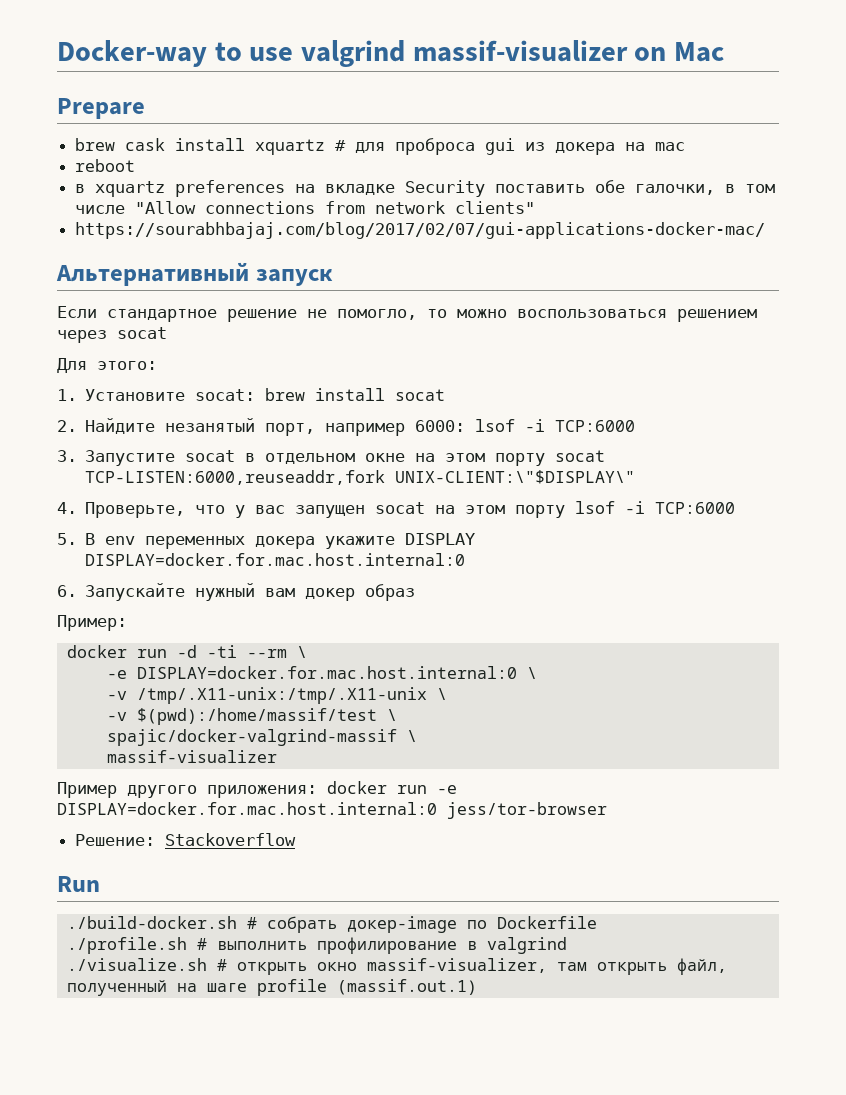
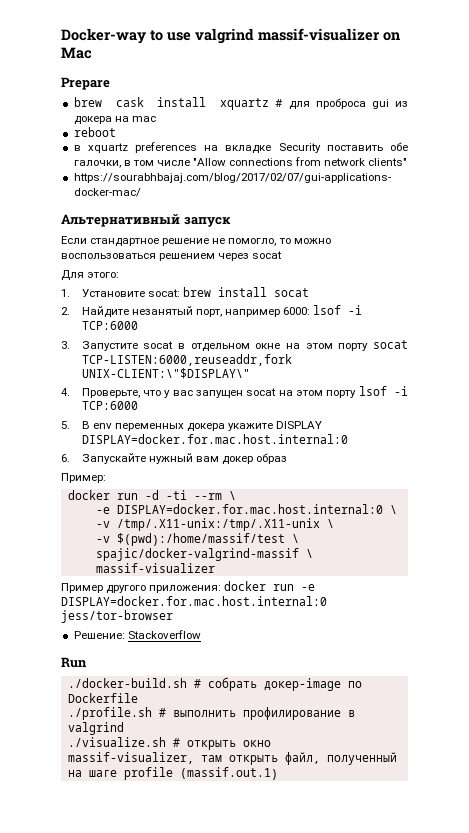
[66,916,237,929] ./build-docker.sh -> [67,678,187,688] ./docker-build.sh

